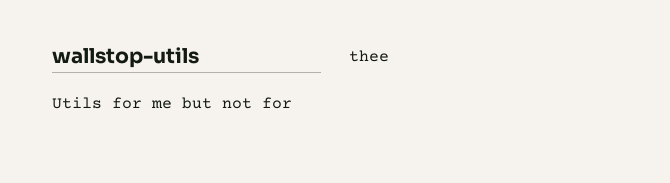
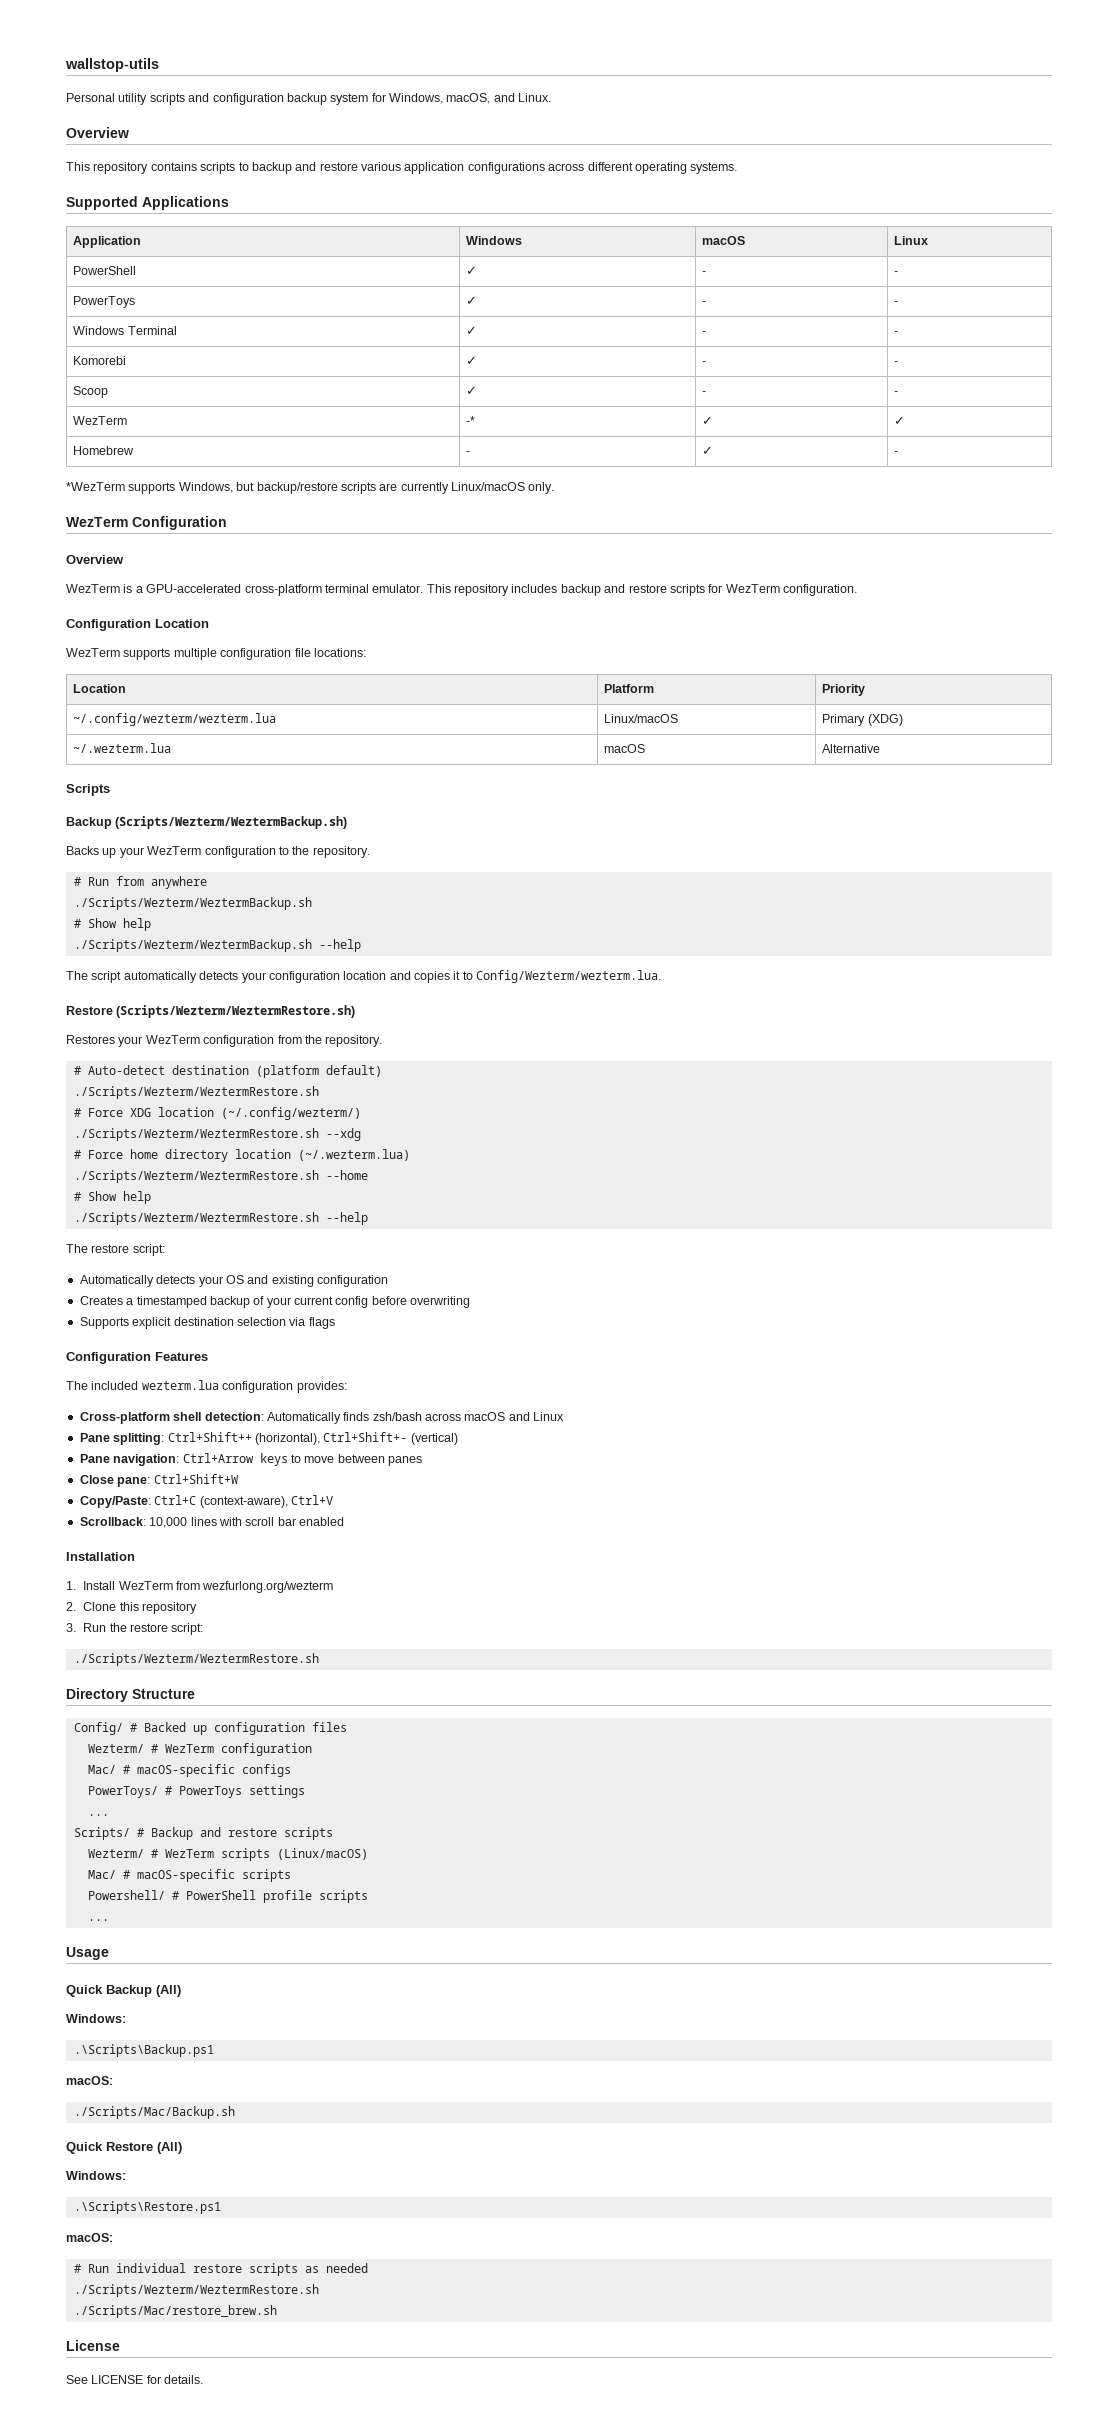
[52,97,292,109] [349,50,389,62] Utils for me but not for thee -> [66,93,552,105] [66,127,129,138] [66,162,738,174] [66,196,229,210] [73,236,142,248] [466,236,523,245] [702,236,746,245] [894,236,929,245] [73,266,137,275] [466,266,478,275] [702,271,707,275] [894,271,899,275] [73,296,136,308] [466,296,478,305] [702,301,707,305] [894,301,899,305] [73,326,177,335] [466,326,478,335] [702,331,707,335] [894,331,899,335] [73,356,127,365] [466,356,478,365] [702,361,707,365] [894,361,899,365] [73,386,109,398] [466,386,478,395] [702,391,707,395] [894,391,899,395] [73,416,128,425] [466,416,476,425] [702,416,714,425] [894,416,906,425] [73,446,135,455] [466,451,471,455] [702,446,714,455] [894,451,899,455] [66,482,555,494] [66,516,227,530] [66,555,124,564] [66,584,857,596] [66,619,209,631] [66,648,366,660] [73,684,127,693] [604,684,655,693] [822,684,866,696] [73,713,277,726] [604,714,679,723] [822,714,903,726] [73,743,172,753] [604,744,646,753] [822,744,881,753] [66,784,110,796] [66,816,348,829] [66,846,370,858] [73,876,207,889] [73,897,312,910] [73,918,151,931] [73,939,361,952] [66,970,662,983] [66,1005,356,1018] [66,1035,383,1047] [73,1065,382,1078] [73,1086,319,1099] [73,1107,361,1120] [73,1128,361,1141] [73,1149,410,1162] [73,1170,368,1183] [73,1191,151,1204] [73,1212,368,1225] [66,1244,165,1256] [79,1275,388,1287] [79,1296,471,1308] [79,1317,335,1329] [66,1352,208,1364] [66,1380,347,1393] [79,1412,565,1424] [79,1432,458,1445] [79,1453,422,1466] [79,1474,238,1487] [79,1495,333,1508] [79,1517,344,1528] [66,1552,135,1561] [66,1581,334,1593] [66,1602,197,1614] [66,1623,204,1635] [73,1653,319,1666] [66,1688,195,1702] [73,1722,347,1735] [87,1743,312,1756] [87,1764,291,1777] [87,1785,305,1798] [87,1814,109,1816] [73,1827,333,1840] [87,1848,368,1861] [87,1869,291,1882] [87,1890,368,1903] [87,1919,109,1921] [66,1947,109,1960] [66,1985,181,1997] [66,2014,126,2023] [73,2044,214,2057] [66,2076,113,2085] [73,2106,235,2119] [66,2142,182,2154] [66,2171,126,2180] [73,2201,221,2214] [66,2233,113,2242] [73,2263,368,2276] [73,2284,319,2297] [73,2305,277,2318] [66,2340,120,2351] [66,2375,204,2384] Personal utility scripts and configuration backup system for Windows, macOS, and Linux. // Overview // This repository contains scripts to backup and restore various application configurations across different operating systems. // Supported Applications // Application | Windows | macOS | Linux // PowerShell | ✓ | - | - // PowerToys | ✓ | - | - // Windows Terminal | ✓ | - | - // Komorebi | ✓ | - | - // Scoop | ✓ | - | - // WezTerm | -* | ✓ | ✓ // Homebrew | - | ✓ | - // *WezTerm supports Windows, but backup/restore scripts are currently Linux/macOS only. // WezTerm Configuration // Overview // WezTerm is a GPU-accelerated cross-platform terminal emulator. This repository includes backup and restore scripts for WezTerm configuration. // Configuration Location // WezTerm supports multiple configuration file locations: // Location | Platform | Priority // ~/.config/wezterm/wezterm.lua | Linux/macOS | Primary (XDG) // ~/.wezterm.lua | macOS | Alternative // Scripts // Backup (Scripts/Wezterm/WeztermBackup.sh) // Backs up your WezTerm configuration to the repository. // # Run from anywhere // ./Scripts/Wezterm/WeztermBackup.sh // # Show help // ./Scripts/Wezterm/WeztermBackup.sh --help // The script automatically detects your configuration location and copies it to Config/Wezterm/wezterm.lua. // Restore (Scripts/Wezterm/WeztermRestore.sh) // Restores your WezTerm configuration from the repository. // # Auto-detect destination (platform default) // ./Scripts/Wezterm/WeztermRestore.sh // # Force XDG location (~/.config/wezterm/) // ./Scripts/Wezterm/WeztermRestore.sh --xdg // # Force home directory location (~/.wezterm.lua) // ./Scripts/Wezterm/WeztermRestore.sh --home // # Show help // ./Scripts/Wezterm/WeztermRestore.sh --help // The restore script: // Automatically detects your OS and existing configuration // Creates a timestamped backup of your current config before overwriting // Supports explicit destination selection via flags // Configuration Features // The included wezterm.lua configuration provides: // Cross-platform shell detection: Automatically finds zsh/bash across macOS and Linux // Pane splitting: Ctrl+Shift++ (horizontal), Ctrl+Shift+- (vertical) // Pane navigation: Ctrl+Arrow keys to move between panes // Close pane: Ctrl+Shift+W // Copy/Paste: Ctrl+C (context-aware), Ctrl+V // Scrollback: 10,000 lines with scroll bar enabled // Installation // 1. Install WezTerm from wezfurlong.org/wezterm // 2. Clone this repository // 3. Run the restore script: // ./Scripts/Wezterm/WeztermRestore.sh // Directory Structure // Config/ # Backed up configuration files // Wezterm/ # WezTerm configuration // Mac/ # macOS-specific configs // PowerToys/ # PowerToys settings // ... // Scripts/ # Backup and restore scripts // Wezterm/ # WezTerm scripts (Linux/macOS) // Mac/ # macOS-specific scripts // Powershell/ # PowerShell profile scripts // ... // Usage // Quick Backup (All) // Windows: // .\Scripts\Backup.ps1 // macOS: // ./Scripts/Mac/Backup.sh // Quick Restore (All) // Windows: // .\Scripts\Restore.ps1 // macOS: // # Run individual restore scripts as needed // ./Scripts/Wezterm/WeztermRestore.sh // ./Scripts/Mac/restore_brew.sh // License // See LICENSE for details.

